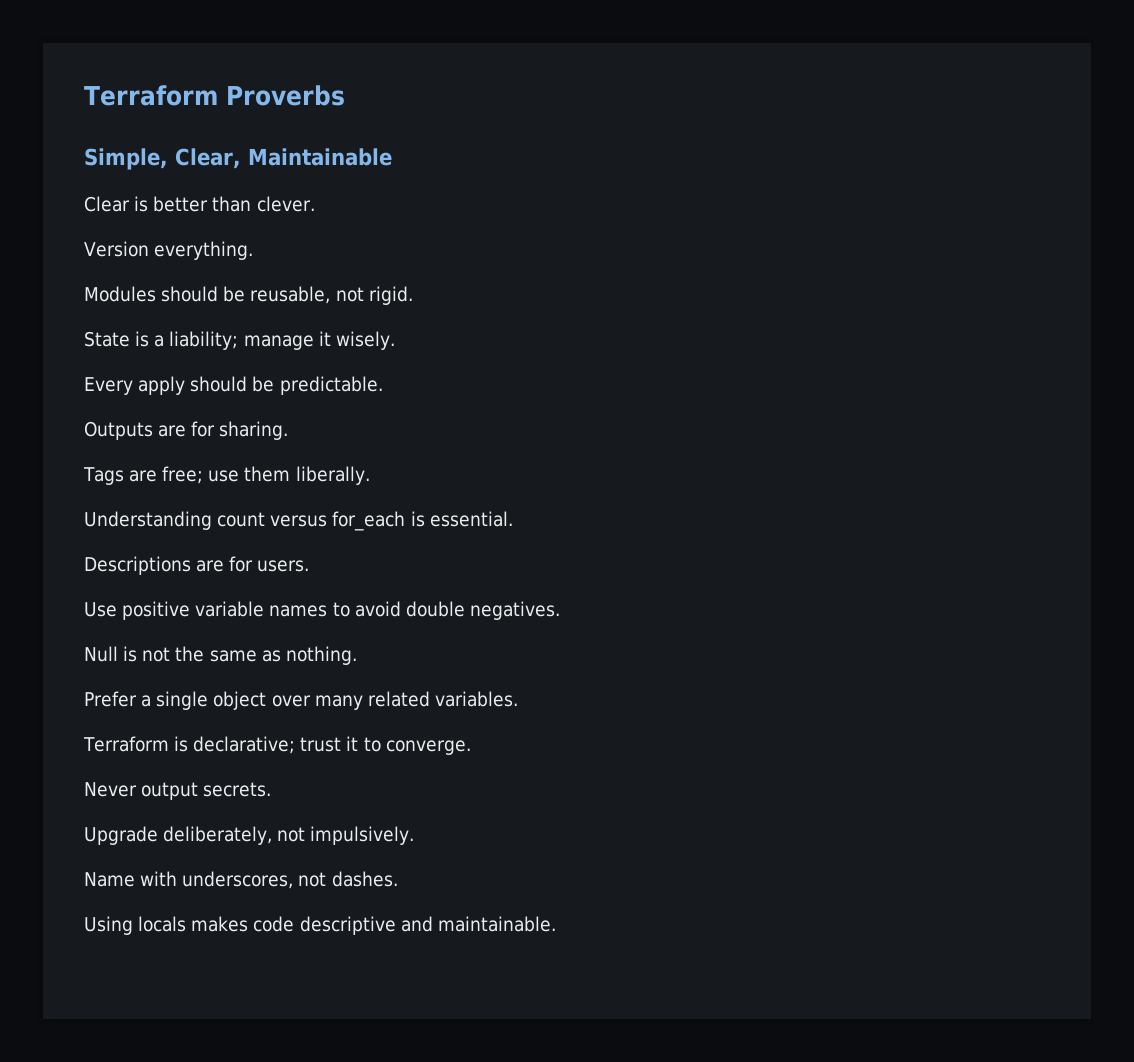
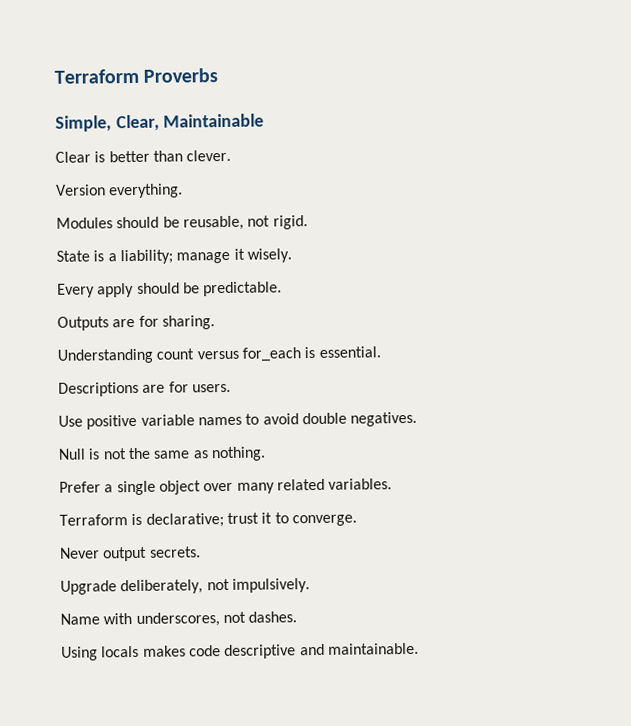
[83,466,370,485] // Tags are free; use them liberally. -> (215, 322) none

